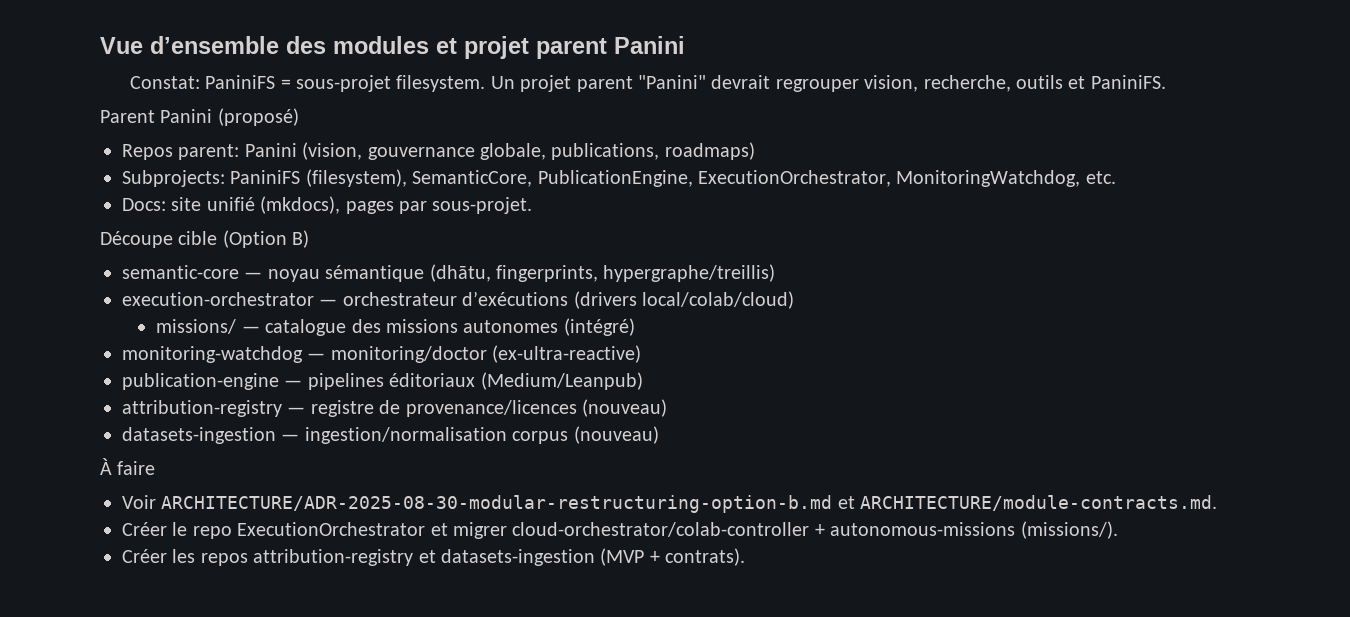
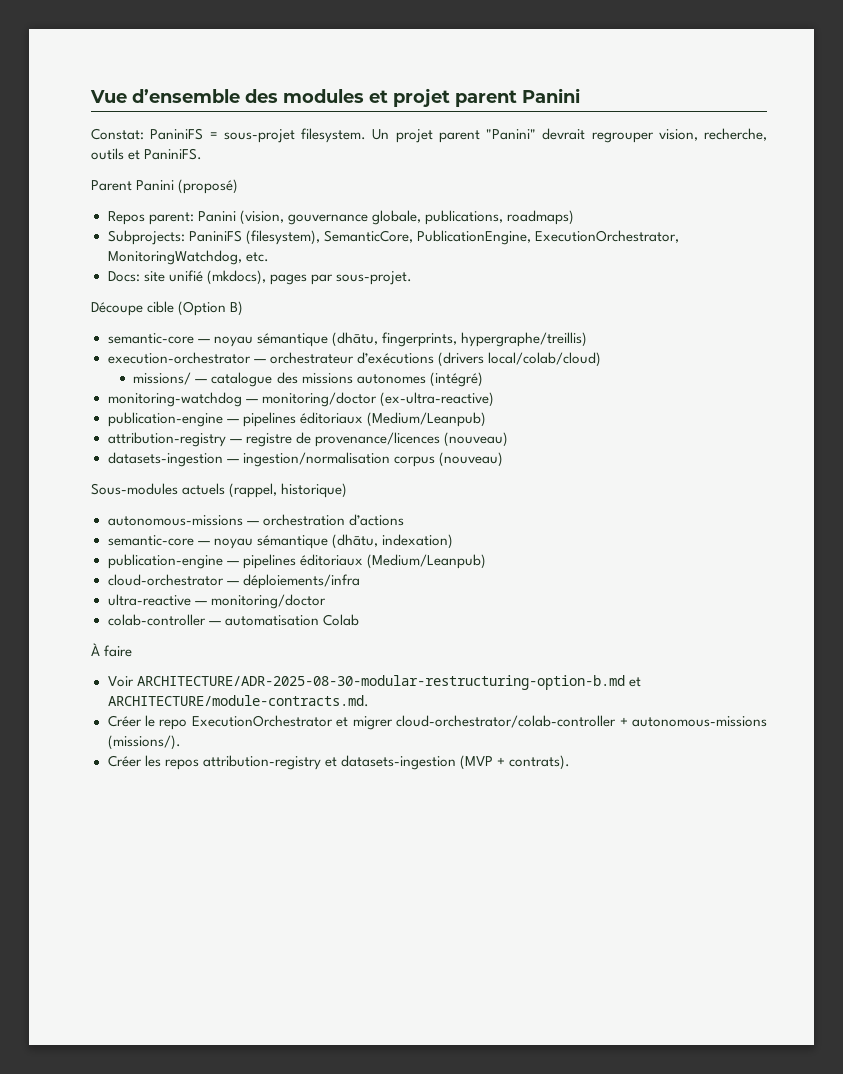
(659, 435) none -> [91,483,348,498] [107,514,404,526] [107,534,453,549] [107,554,486,569] [107,574,360,589] [107,594,326,609] [107,614,359,626] // Sous-modules actuels (rappel, historique) // autonomous-missions — orchestration d’actions // semantic-core — noyau sémantique (dhātu, indexation) // publication-engine — pipelines éditoriaux (Medium/Leanpub) // cloud-orchestrator — déploiements/infra // ultra-reactive — monitoring/doctor // colab-controller — automatisation Colab

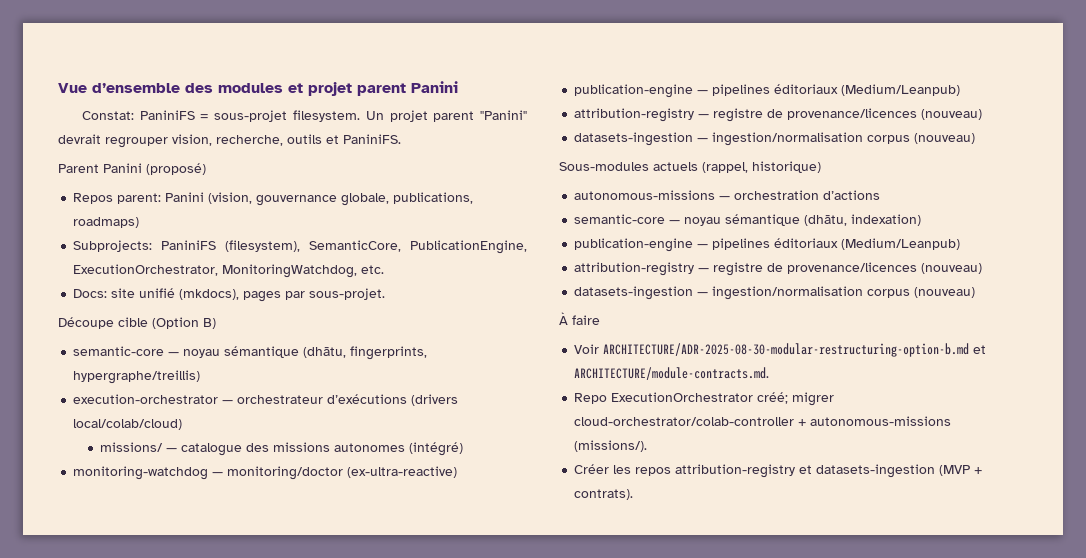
[107,574,360,589] [107,594,326,609] [107,614,359,626] cloud-orchestrator — déploiements/infra // ultra-reactive — monitoring/doctor // colab-controller — automatisation Colab -> [574,262,983,276] [574,286,976,300] attribution-registry — registre de provenance/licences (nouveau) // datasets-ingestion — ingestion/normalisation corpus (nouveau)
[107,715,349,730] Créer le repo ExecutionOrchestrator et -> [574,392,789,404] Repo ExecutionOrchestrator créé;

